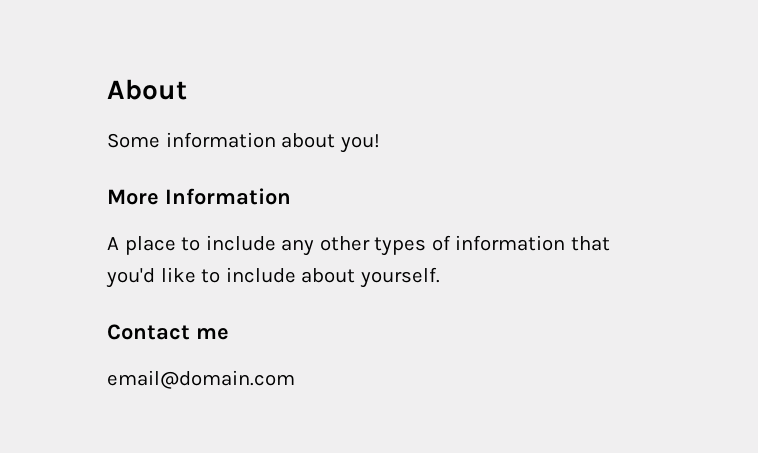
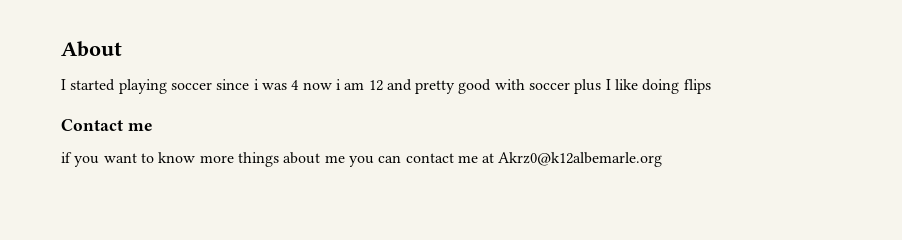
[107,132,380,153] [107,188,291,205] [107,235,610,256] [106,267,440,288] [107,324,229,340] [107,370,295,389] Some information about you! // More Information // A place to include any other types of information that you'd like to include about yourself. // Contact me // email@domain.com -> [61,79,711,94] [61,119,153,131] [61,152,663,167] I started playing soccer since i was 4 now i am 12 and pretty good with soccer plus I like doing flips // Contact me // if you want to know more things about me you can contact me at Akrz0@k12albemarle.org

